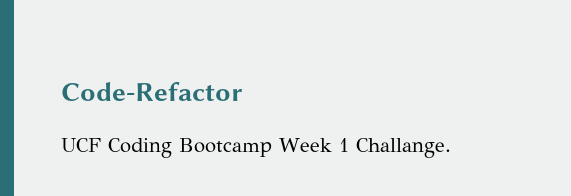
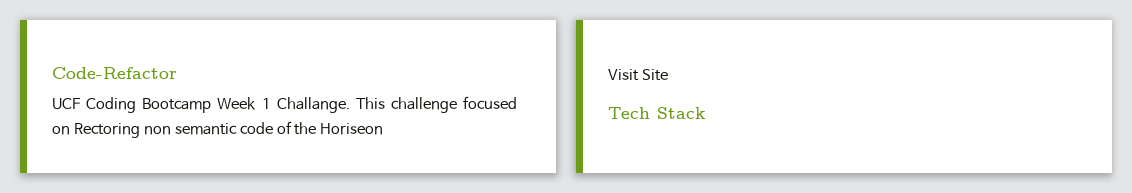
(451, 148) none -> [355,96,517,113] [52,121,384,138] [608,69,668,81] [608,107,706,119] This challenge focused on Rectoring non semantic code of the Horiseon // Visit Site // Tech Stack

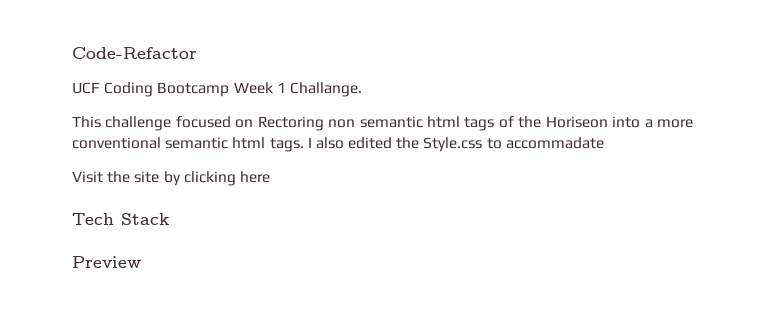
(350, 105) none -> (362, 89) //
[239,122,273,134] code -> [427,116,495,131] html tags
[608,69,668,81] // Visit Site -> [612,116,694,128] [72,137,604,152] [72,171,270,186] into a more conventional semantic html tags. I also edited the Style.css to accommadate // Visit the site by clicking here
(706, 113) none -> [72,256,141,268] // Preview

